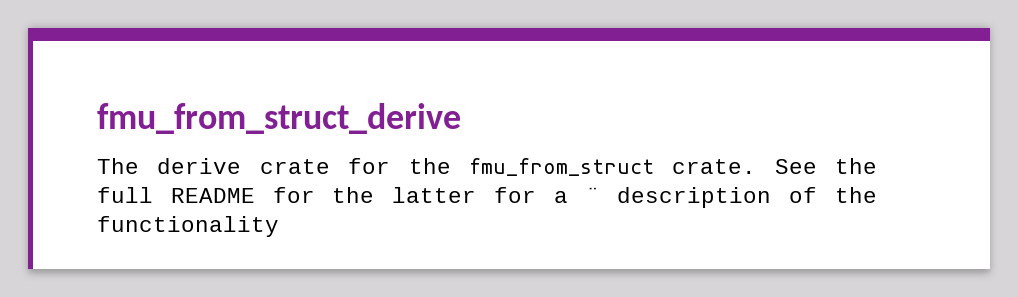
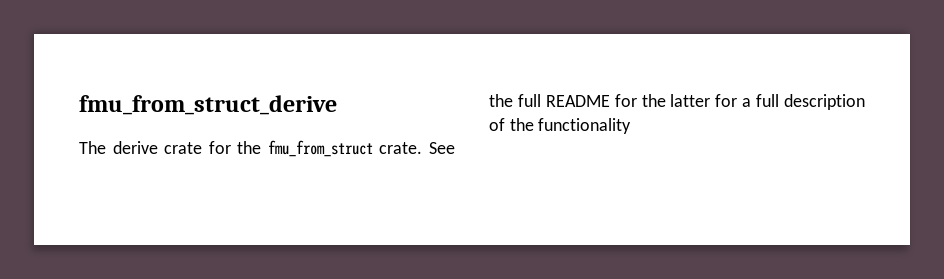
[585,187,600,203] ¨ -> [756,94,780,107] full

